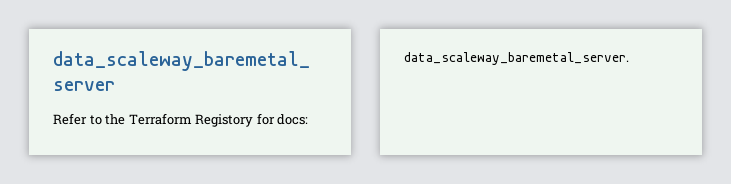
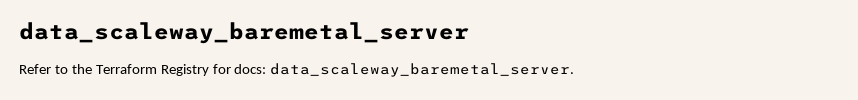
[195,114,254,127] Registory -> [160,64,209,76] Registry

